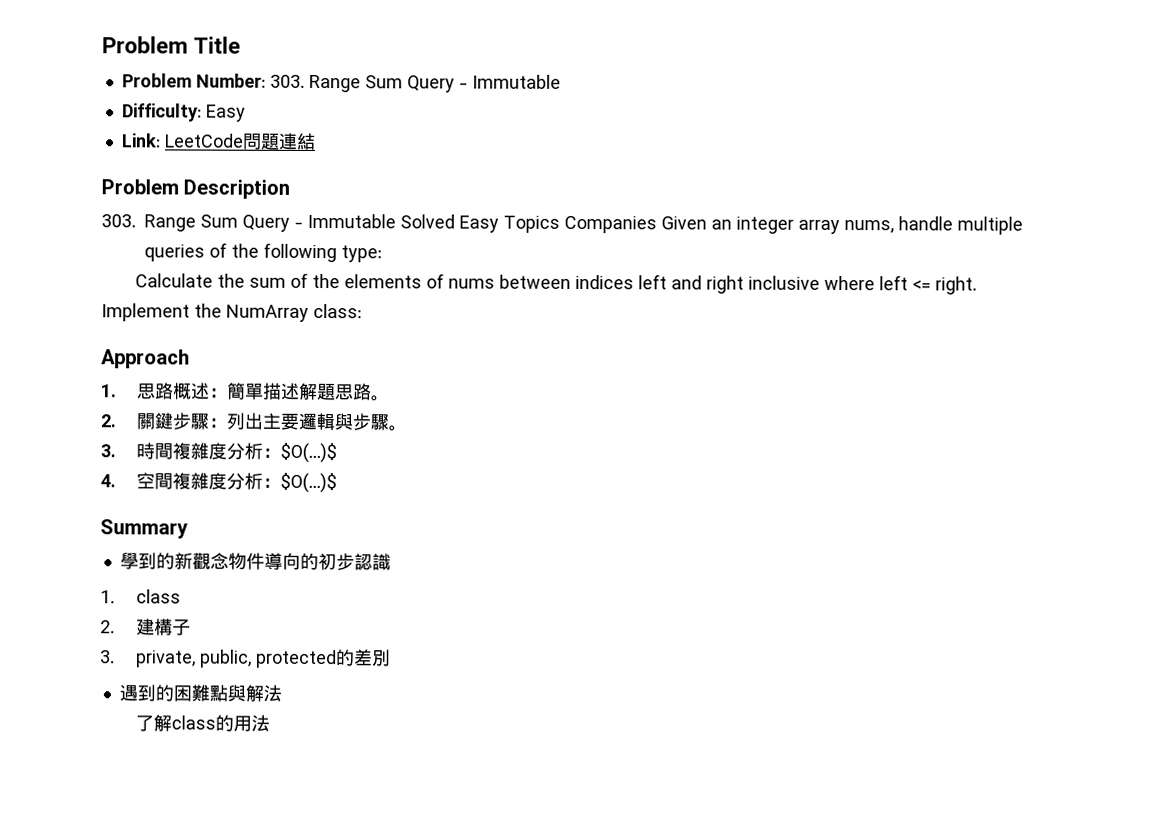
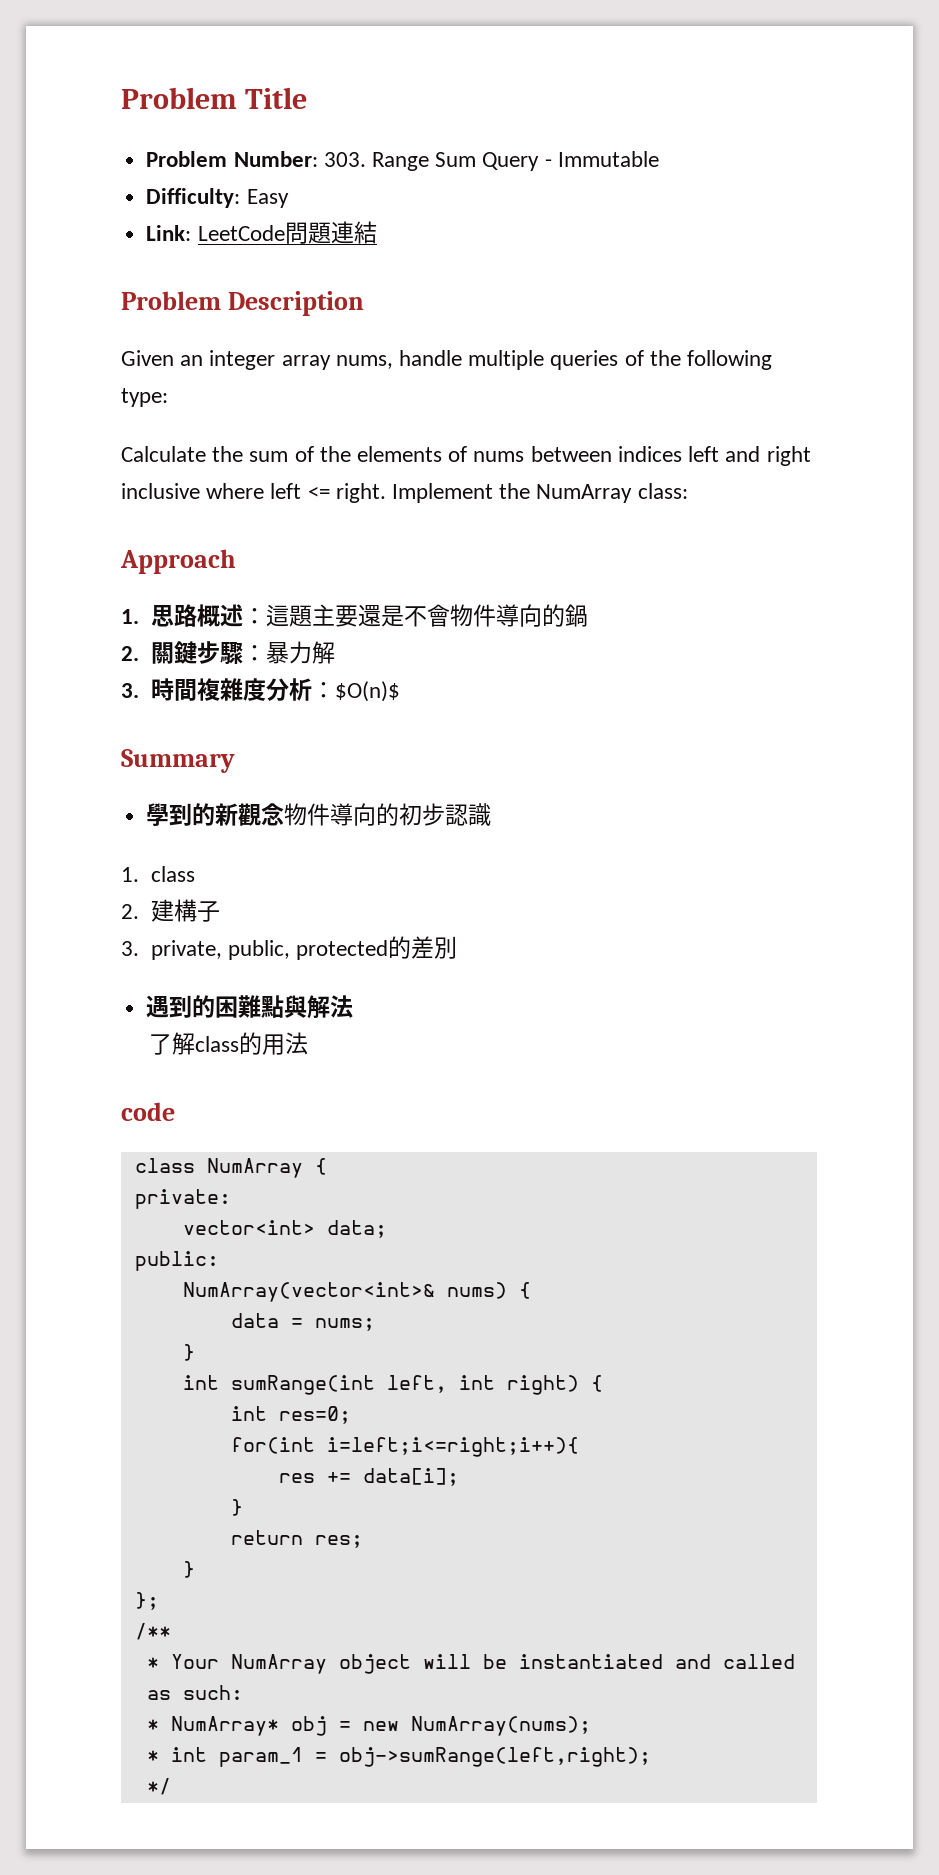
[101,213,657,234] 303. Range Sum Query - Immutable Solved Easy Topics Companies -> (364, 303) none
[226,382,390,402] 簡單描述解題思路。 -> [265,604,588,627] 這題主要還是不會物件導向的鍋
[225,412,407,432] 列出主要邏輯與步驟。 -> [265,641,335,664] 暴力解
[279,442,337,464] [100,472,337,494] $O(...)$ // 4.空間複雜度分析：$O(...)$ -> [334,681,400,702] $O(n)$
(270, 723) none -> [121,1102,175,1121] [134,1158,327,1178] [134,1189,231,1209] [182,1220,387,1238] [134,1251,219,1271] [182,1282,531,1302] [230,1313,375,1331] [182,1344,195,1361] [182,1375,603,1395] [230,1406,351,1424] [230,1437,579,1457] [278,1468,459,1486] [230,1499,243,1516] [230,1530,363,1548] [182,1561,195,1578] [134,1592,159,1610] [134,1623,171,1640] [146,1654,795,1674] [146,1685,243,1700] [146,1716,591,1736] [146,1747,651,1767] [146,1778,171,1795] // code // class NumArray { // private: // vector<int> data; // public: // NumArray(vector<int>& nums) { // data = nums; // } // int sumRange(int left, int right) { // int res=0; // for(int i=left;i<=right;i++){ // res += data[i]; // } // return res; // } // }; // /** // * Your NumArray object will be instantiated and called as such: // * NumArray* obj = new NumArray(nums); // * int param_1 = obj->sumRange(left,right); // */

